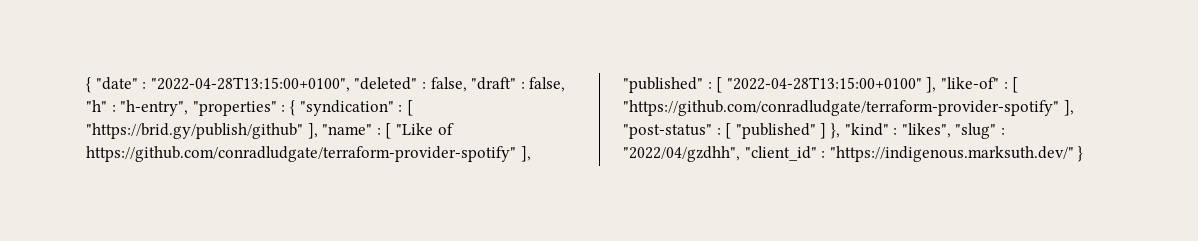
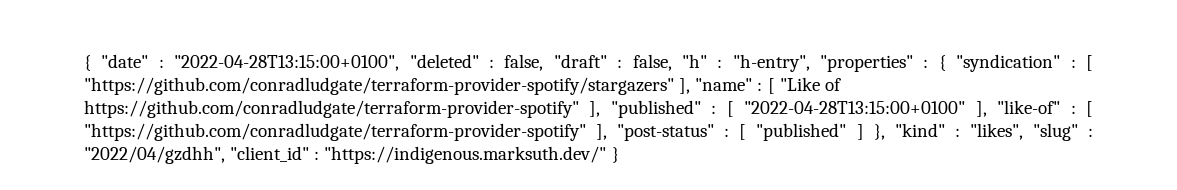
[86,123,303,139] "https://brid.gy/publish/github" -> [84,77,674,95] "https://github.com/conradludgate/terraform-provider-spotify/stargazers"

